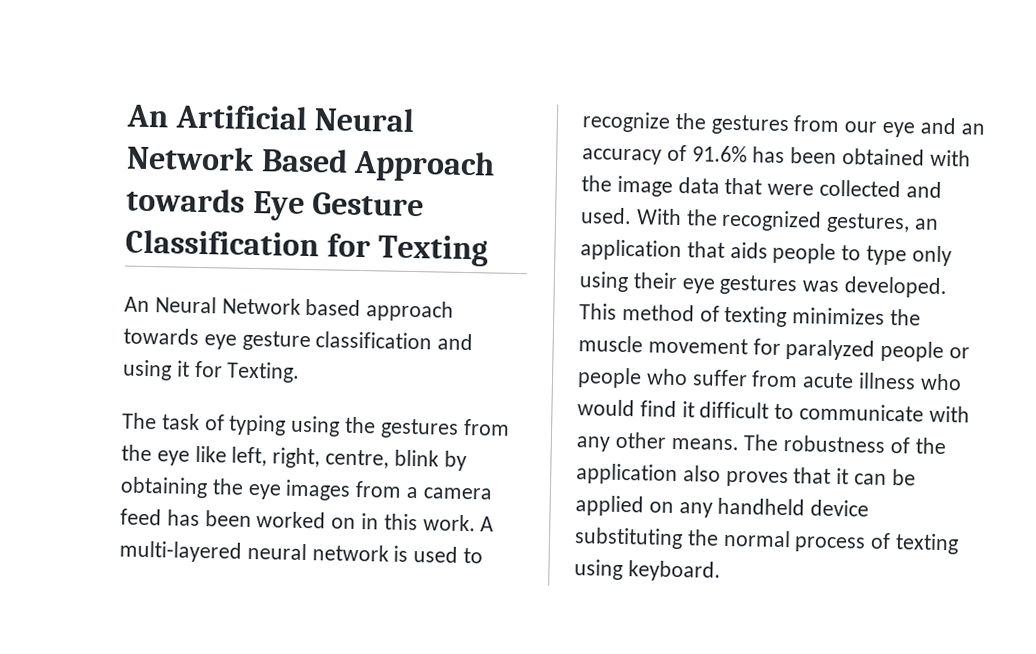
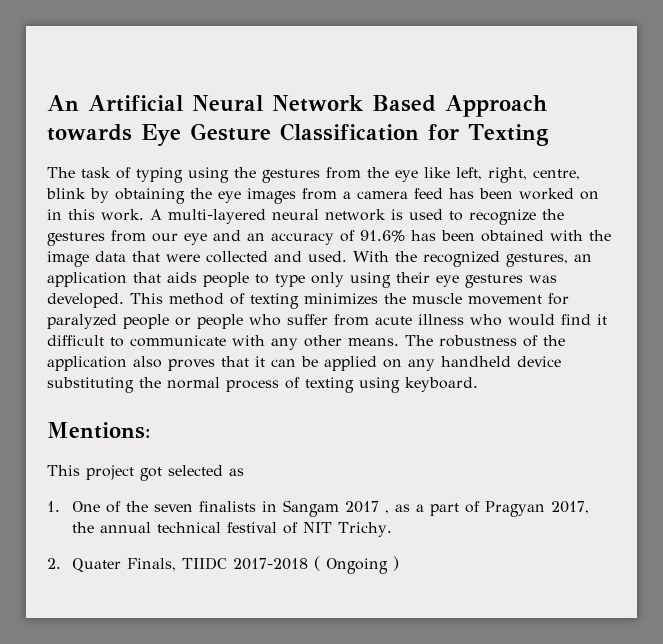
[124,296,455,322] [123,327,474,352] [122,359,301,383] // An Neural Network based approach towards eye gesture classification and using it for Texting. -> (549, 135) none
(721, 571) none -> [47,422,151,439] [47,465,244,481] [47,500,590,517] [72,522,393,537] [47,556,400,574] // Mentions: // This project got selected as // 1. One of the seven finalists in Sangam 2017 , as a part of Pragyan 2017, the annual technical festival of NIT Trichy. // 2. Quater Finals, TIIDC 2017-2018 ( Ongoing )

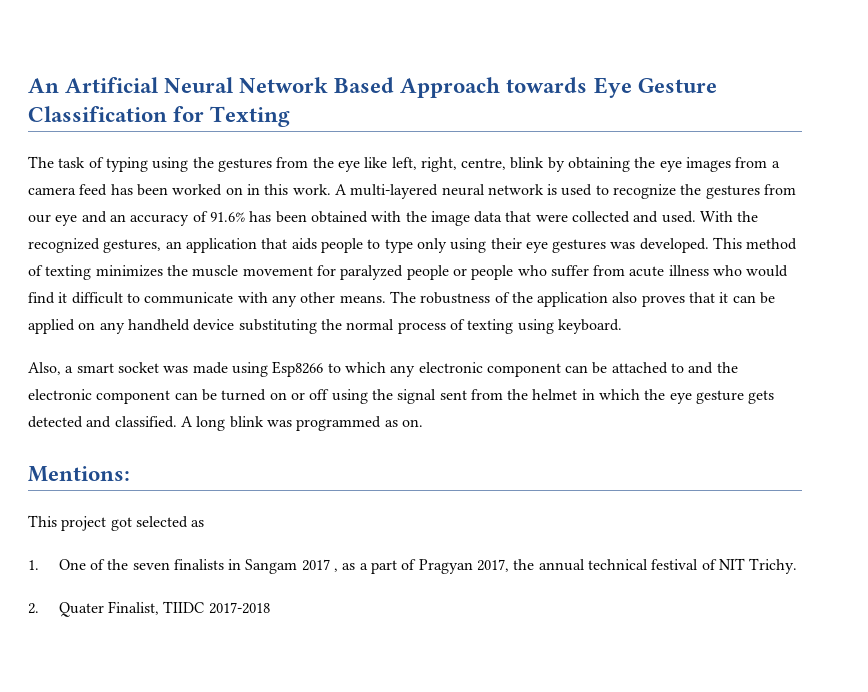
(478, 384) none -> [28,361,738,377] [28,389,775,404] [28,416,423,431] // Also, a smart socket was made using Esp8266 to which any electronic component can be attached to and the electronic component can be turned on or off using the signal sent from the helmet in which the eye gesture gets detected and classified. A long blink was programmed as on.
[127,558,177,571] Finals, -> [107,601,159,615] Finalist,
[314,556,400,574] ( Ongoing ) -> (270, 608) none

